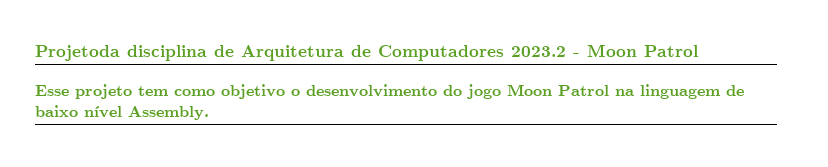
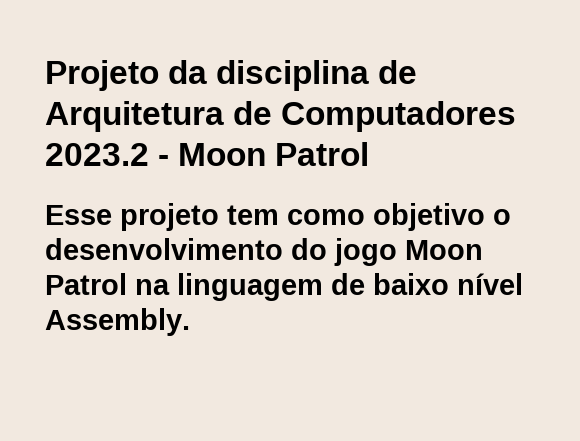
[35,45,120,61] Projetoda -> [45,60,208,91] Projeto da

